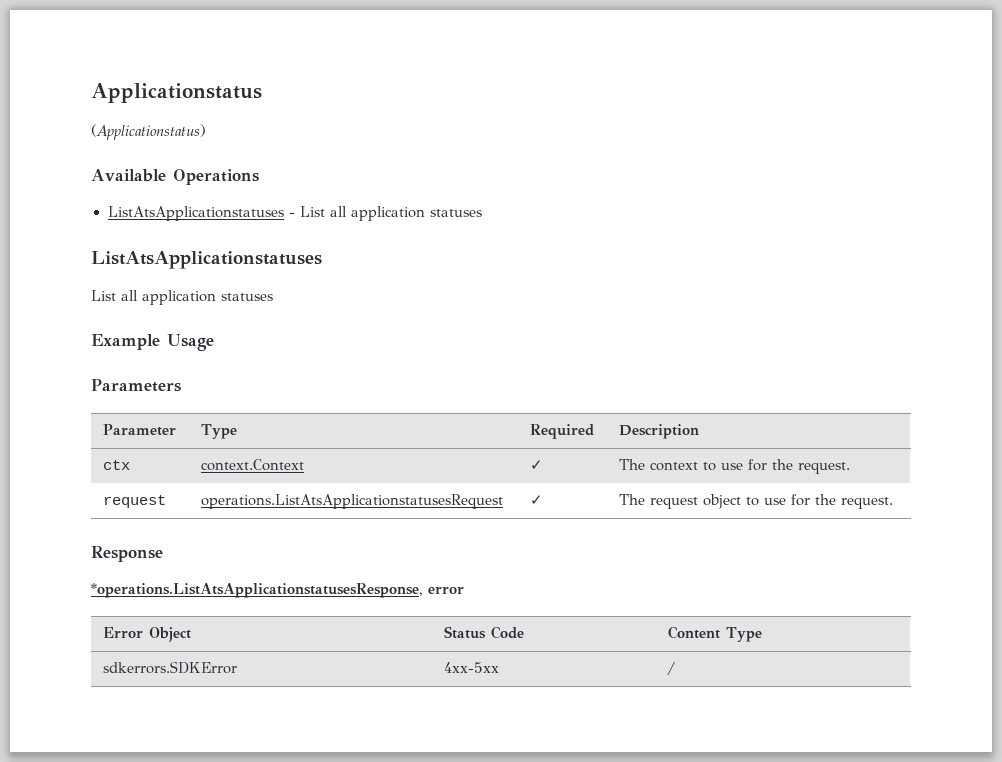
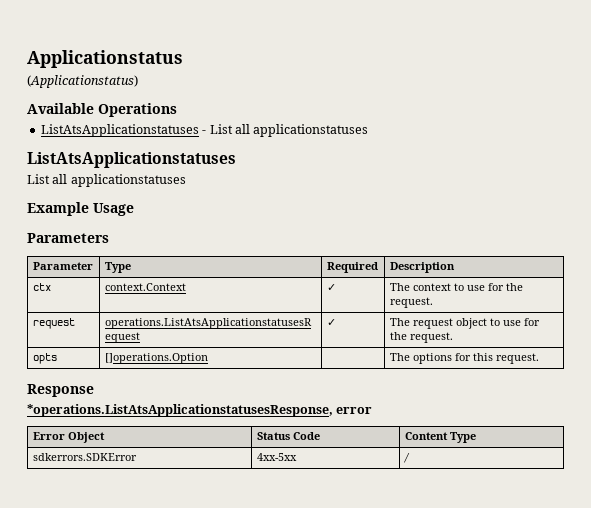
[350,206,482,221] application statuses -> [253,124,369,137] applicationstatuses
[142,290,273,305] application statuses -> [70,174,186,187] applicationstatuses
(893, 503) none -> [32,353,57,364] [104,353,208,364] [389,353,539,364] // opts | []operations.Option | | The options for this request.

